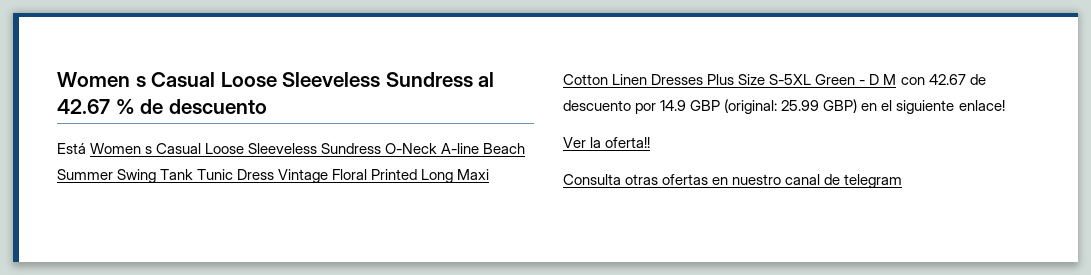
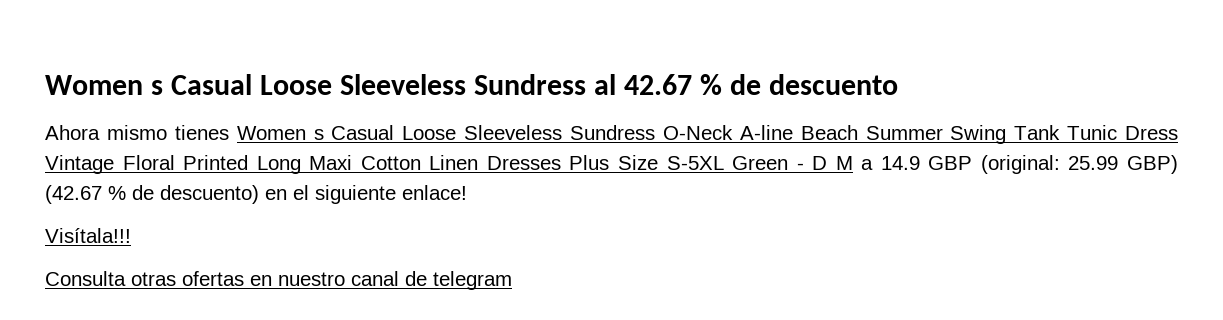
[57,143,86,154] Está -> [45,125,229,140] Ahora mismo tienes
[900,74,986,85] [563,100,657,114] con 42.67 de descuento por -> [861,159,874,170] a
(858, 106) none -> [45,185,259,204] (42.67 % de descuento)
[563,137,651,148] Ver la oferta!! -> [45,228,131,243] Visítala!!!

